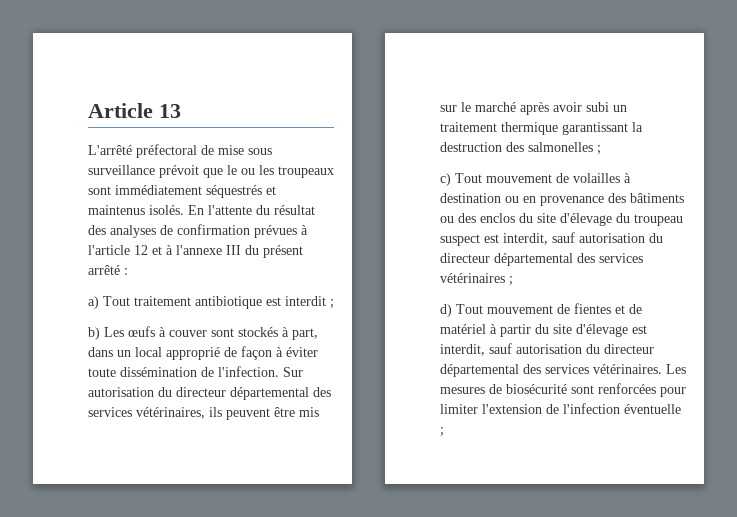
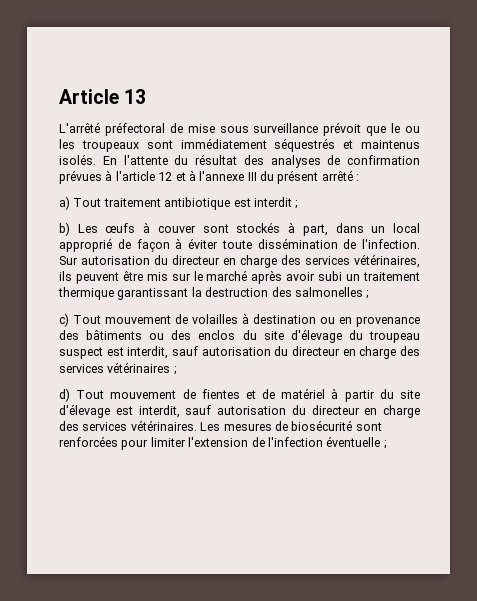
[230,387,309,400] départemental -> [223,255,277,268] en charge
[494,253,573,266] départemental -> [342,346,397,359] en charge
[440,364,519,377] départemental -> [364,405,420,418] en charge

